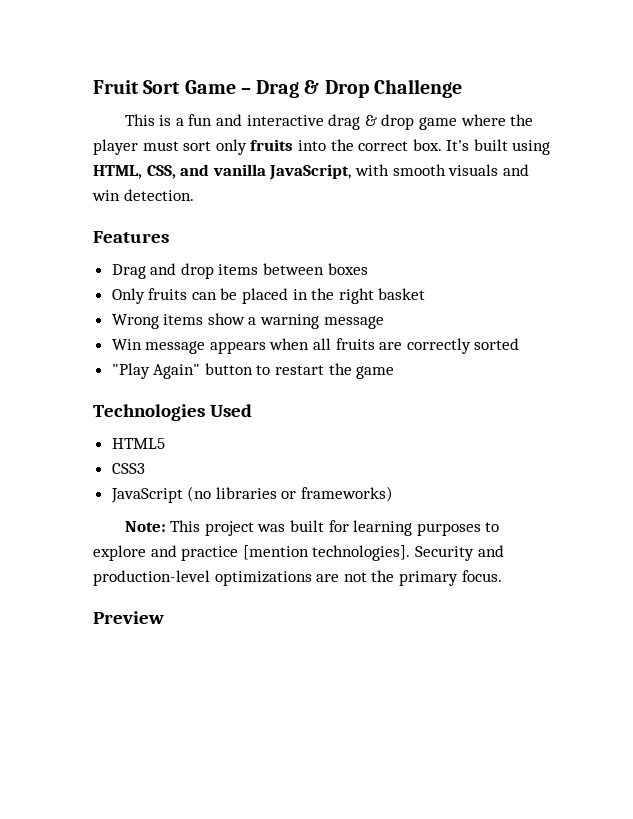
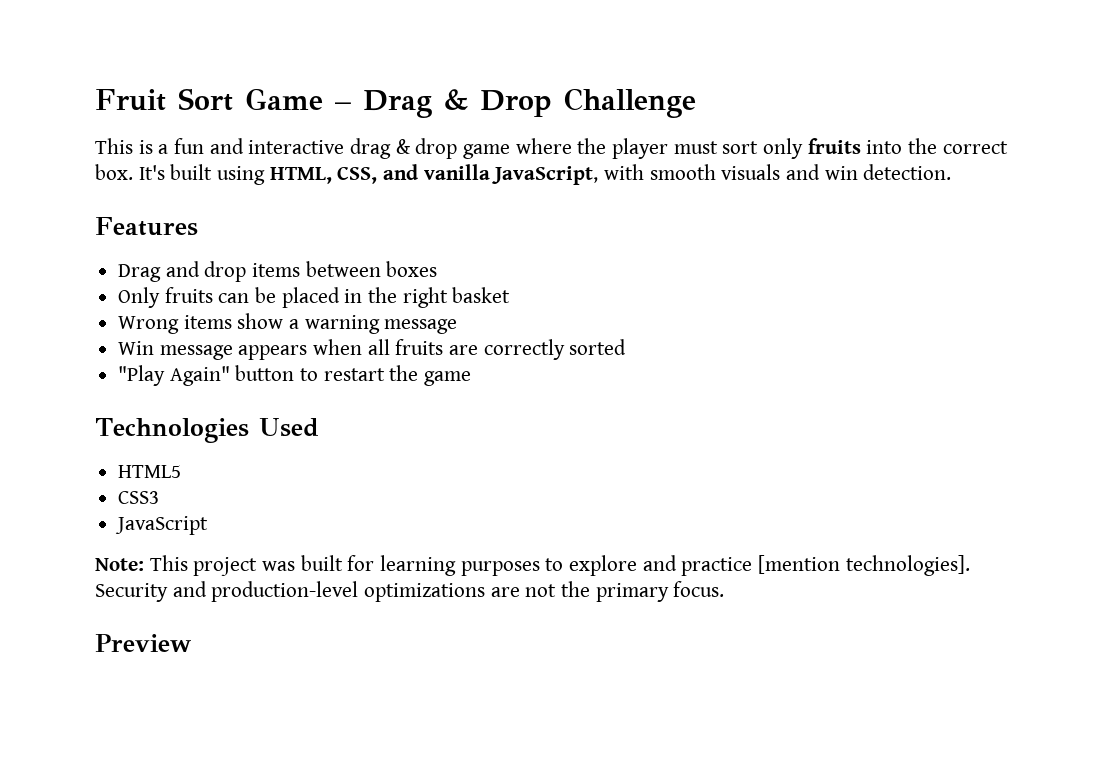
[187,486,394,502] (no libraries or frameworks) -> (209, 525) none

